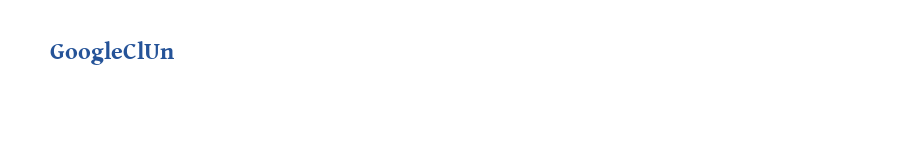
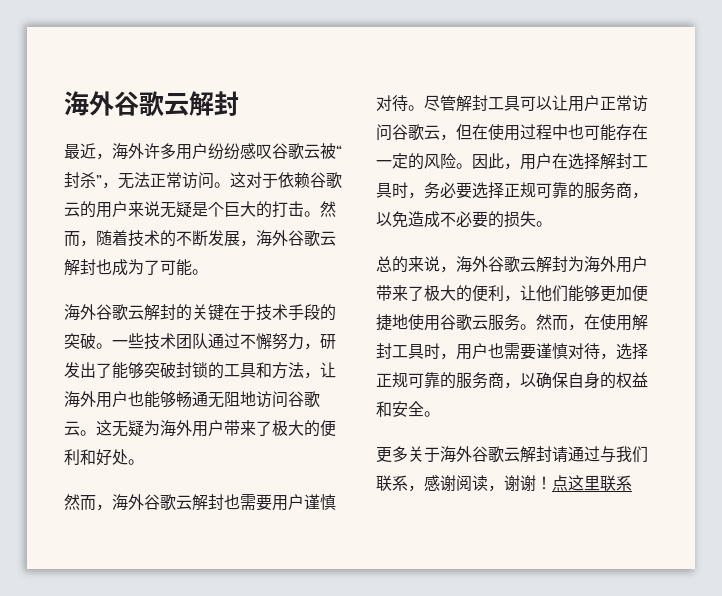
[50,41,174,65] GoogleClUn -> [64,91,239,117] [64,143,342,160] [64,172,342,189] [64,201,336,218] [64,230,336,247] [64,259,208,276] [64,304,336,321] [64,333,336,350] [64,362,336,379] [64,391,320,408] [64,420,336,437] [64,449,144,466] [64,494,336,511] [376,95,648,112] [376,124,648,141] [376,153,648,170] [376,182,648,199] [376,211,552,228] [376,256,648,273] [376,285,648,302] [376,314,648,331] [376,343,648,360] [376,372,648,389] [376,401,440,417] [376,446,648,463] [376,475,632,492] 海外谷歌云解封 // 最近，海外许多用户纷纷感叹谷歌云被“封杀”，无法正常访问。这对于依赖谷歌云的用户来说无疑是个巨大的打击。然而，随着技术的不断发展，海外谷歌云解封也成为了可能。 // 海外谷歌云解封的关键在于技术手段的突破。一些技术团队通过不懈努力，研发出了能够突破封锁的工具和方法，让海外用户也能够畅通无阻地访问谷歌云。这无疑为海外用户带来了极大的便利和好处。 // 然而，海外谷歌云解封也需要用户谨慎对待。尽管解封工具可以让用户正常访问谷歌云，但在使用过程中也可能存在一定的风险。因此，用户在选择解封工具时，务必要选择正规可靠的服务商，以免造成不必要的损失。 // 总的来说，海外谷歌云解封为海外用户带来了极大的便利，让他们能够更加便捷地使用谷歌云服务。然而，在使用解封工具时，用户也需要谨慎对待，选择正规可靠的服务商，以确保自身的权益和安全。 // 更多关于海外谷歌云解封请通过与我们联系，感谢阅读，谢谢！点这里联系

